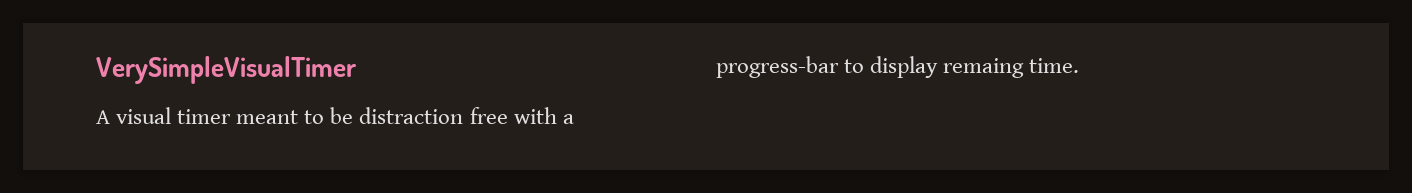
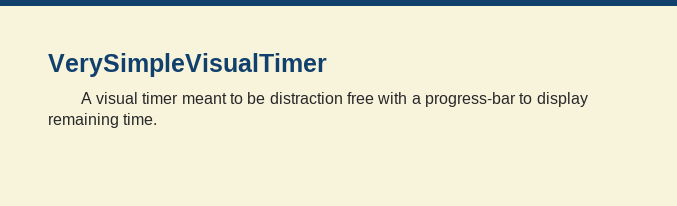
[943,58,1025,78] remaing -> [48,113,119,128] remaining

